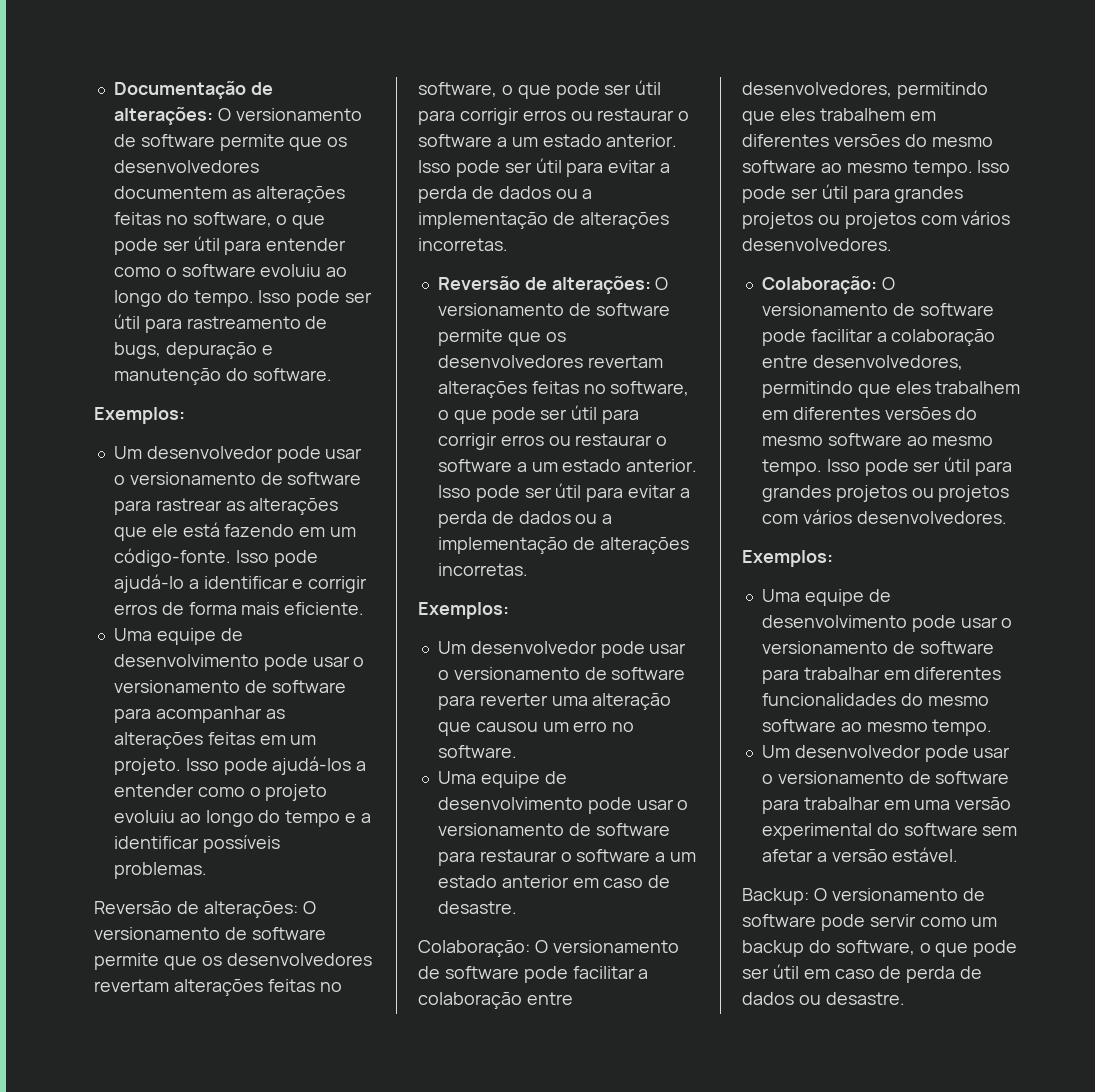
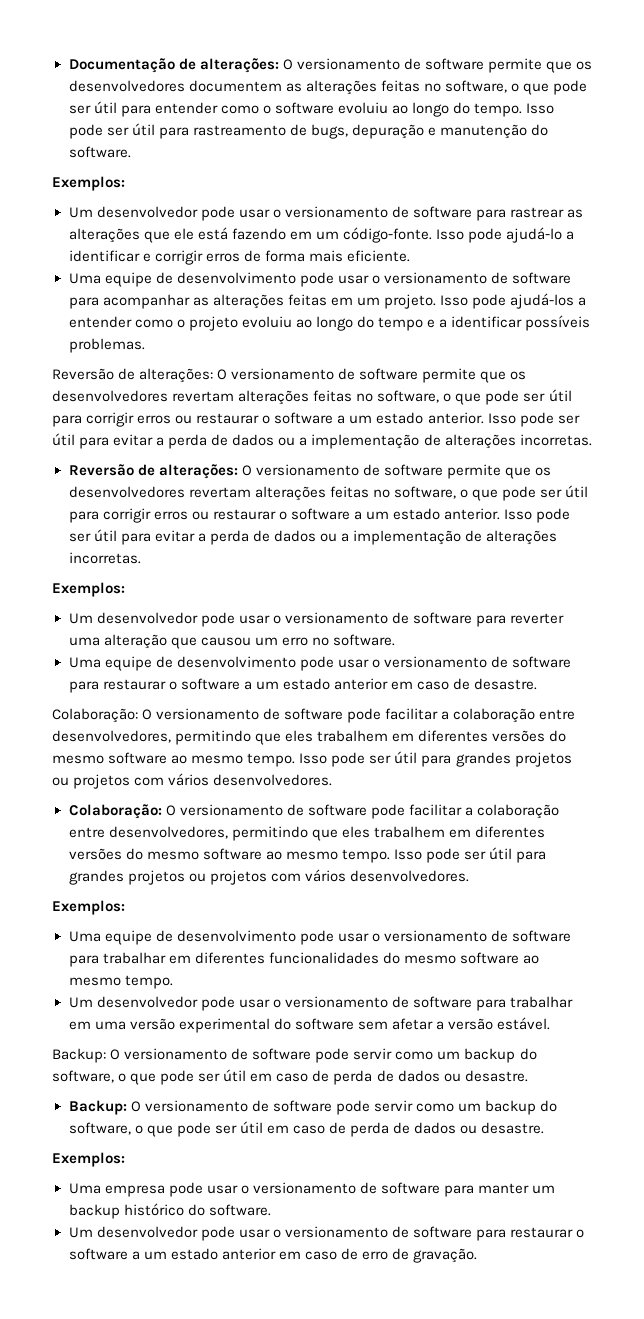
(905, 998) none -> [68,1100,558,1115] [68,1121,545,1137] [52,1152,125,1167] [68,1182,555,1197] [68,1203,271,1219] [68,1226,584,1241] [68,1248,478,1263] // Backup: O versionamento de software pode servir como um backup do software, o que pode ser útil em caso de perda de dados ou desastre. // Exemplos: // Uma empresa pode usar o versionamento de software para manter um backup histórico do software. // Um desenvolvedor pode usar o versionamento de software para restaurar o software a um estado anterior em caso de erro de gravação.

